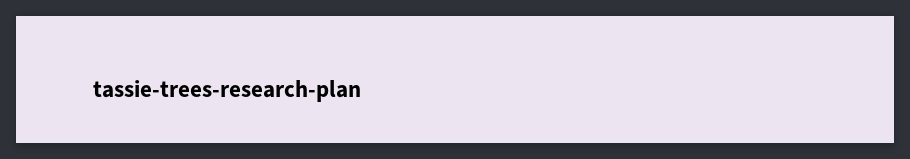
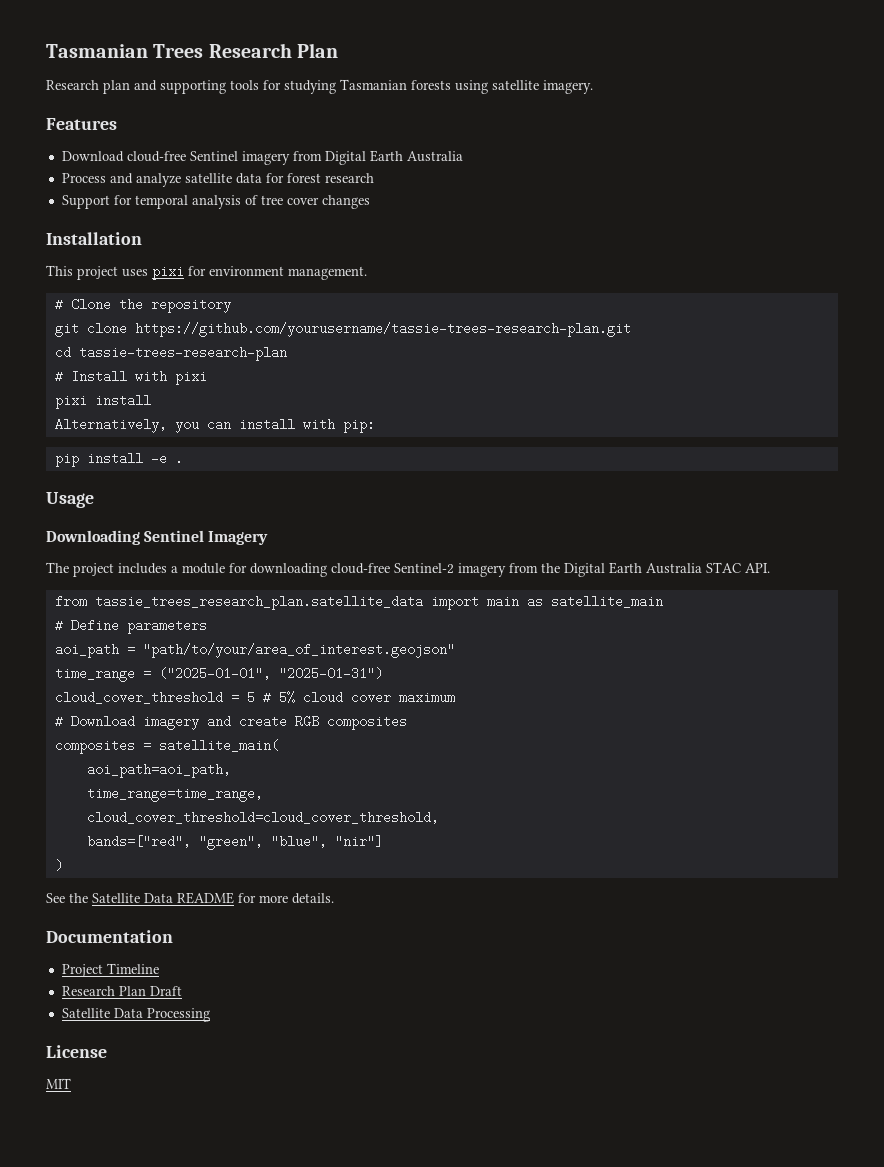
[93,80,361,102] tassie-trees-research-plan -> [46,43,338,58] [46,79,593,94] [46,118,117,130] [61,150,463,165] [61,173,374,187] [61,195,370,209] [46,232,142,245] [46,265,367,280] [54,298,231,313] [54,322,631,337] [54,346,287,361] [54,370,207,385] [54,394,151,409] [54,418,375,433] [54,452,183,467] [46,492,94,508] [46,530,269,545] [46,562,770,577] [54,595,663,610] [54,619,207,634] [54,643,455,658] [54,667,383,682] [54,691,455,704] [54,715,407,730] [54,739,279,754] [86,763,231,778] [86,787,263,802] [86,811,439,824] [86,835,383,850] [54,859,63,872] [46,892,334,904] [46,930,173,943] [61,963,159,977] [61,986,182,996] [61,1008,210,1022] [46,1045,107,1058] [46,1078,71,1089] Tasmanian Trees Research Plan // Research plan and supporting tools for studying Tasmanian forests using satellite imagery. // Features // Download cloud-free Sentinel imagery from Digital Earth Australia // Process and analyze satellite data for forest research // Support for temporal analysis of tree cover changes // Installation // This project uses pixi for environment management. // # Clone the repository // git clone https://github.com/yourusername/tassie-trees-research-plan.git // cd tassie-trees-research-plan // # Install with pixi // pixi install // Alternatively, you can install with pip: // pip install -e . // Usage // Downloading Sentinel Imagery // The project includes a module for downloading cloud-free Sentinel-2 imagery from the Digital Earth Australia STAC API. // from tassie_trees_research_plan.satellite_data import main as satellite_main // # Define parameters // aoi_path = "path/to/your/area_of_interest.geojson" // time_range = ("2025-01-01", "2025-01-31") // cloud_cover_threshold = 5 # 5% cloud cover maximum // # Download imagery and create RGB composites // composites = satellite_main( // aoi_path=aoi_path, // time_range=time_range, // cloud_cover_threshold=cloud_cover_threshold, // bands=["red", "green", "blue", "nir"] // ) // See the Satellite Data README for more details. // Documentation // Project Timeline // Research Plan Draft // Satellite Data Processing // License // MIT

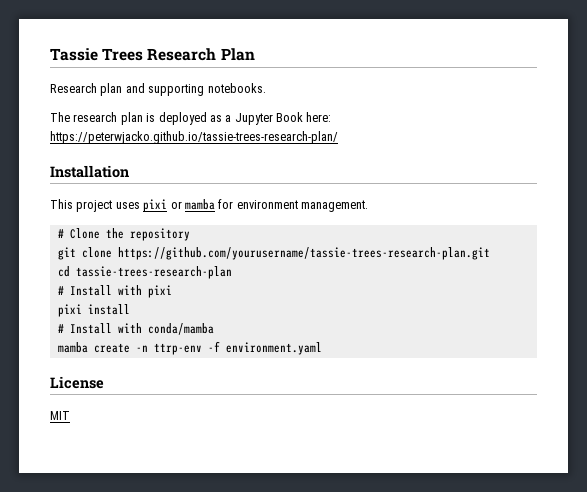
[46,44,148,58] Tasmanian -> [50,48,98,61] Tassie
[230,79,593,94] [46,118,117,130] [61,150,463,165] [61,173,374,187] [61,195,370,209] tools for studying Tasmanian forests using satellite imagery. // Features // Download cloud-free Sentinel imagery from Digital Earth Australia // Process and analyze satellite data for forest research // Support for temporal analysis of tree cover changes -> [207,83,266,93] [50,112,332,125] [50,131,338,144] notebooks. // The research plan is deployed as a Jupyter Book here: https://peterwjacko.github.io/tassie-trees-research-plan/
(184, 273) none -> [170,199,215,210] or mamba
[54,418,375,433] [54,452,183,467] [46,492,94,508] [46,530,269,545] [46,562,770,577] [54,595,663,610] [54,619,207,634] [54,643,455,658] [54,667,383,682] [54,691,455,704] [54,715,407,730] [54,739,279,754] [86,763,231,778] [86,787,263,802] [86,811,439,824] [86,835,383,850] [54,859,63,872] [46,892,334,904] [46,930,173,943] [61,963,159,977] [61,986,182,996] [61,1008,210,1022] Alternatively, you can install with pip: // pip install -e . // Usage // Downloading Sentinel Imagery // The project includes a module for downloading cloud-free Sentinel-2 imagery from the Digital Earth Australia STAC API. // from tassie_trees_research_plan.satellite_data import main as satellite_main // # Define parameters // aoi_path = "path/to/your/area_of_interest.geojson" // time_range = ("2025-01-01", "2025-01-31") // cloud_cover_threshold = 5 # 5% cloud cover maximum // # Download imagery and create RGB composites // composites = satellite_main( // aoi_path=aoi_path, // time_range=time_range, // cloud_cover_threshold=cloud_cover_threshold, // bands=["red", "green", "blue", "nir"] // ) // See the Satellite Data README for more details. // Documentation // Project Timeline // Research Plan Draft // Satellite Data Processing -> [57,323,214,335] [57,341,322,355] # Install with conda/mamba // mamba create -n ttrp-env -f environment.yaml

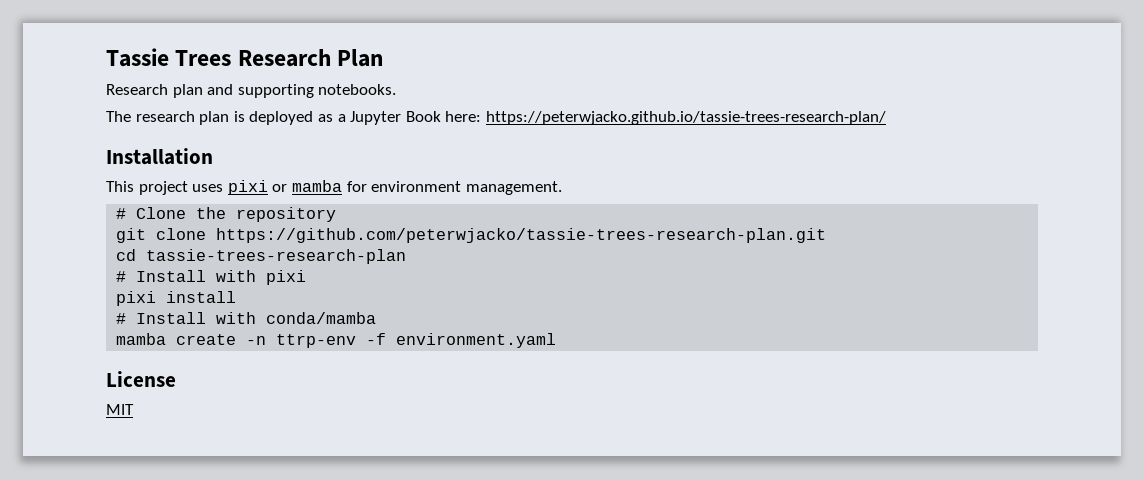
[117,247,490,260] https://github.com/yourusername/tassie-trees-research-plan.git -> [216,228,827,243] https://github.com/peterwjacko/tassie-trees-research-plan.git

